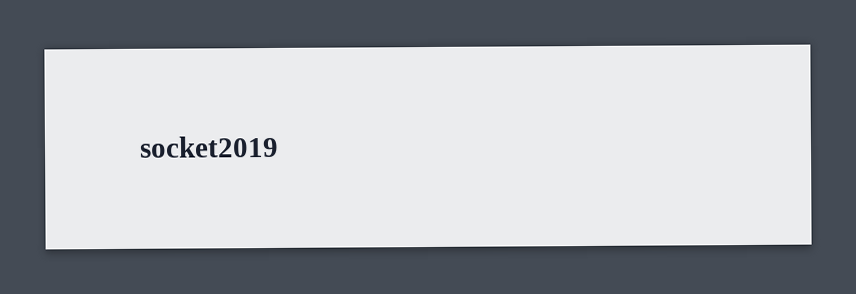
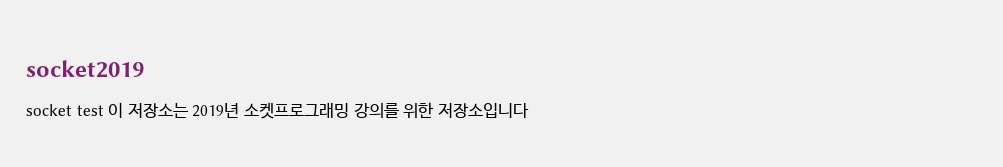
(279, 146) none -> [26,102,529,119] // socket test 이 저장소는 2019년 소켓프로그래밍 강의를 위한 저장소입니다

